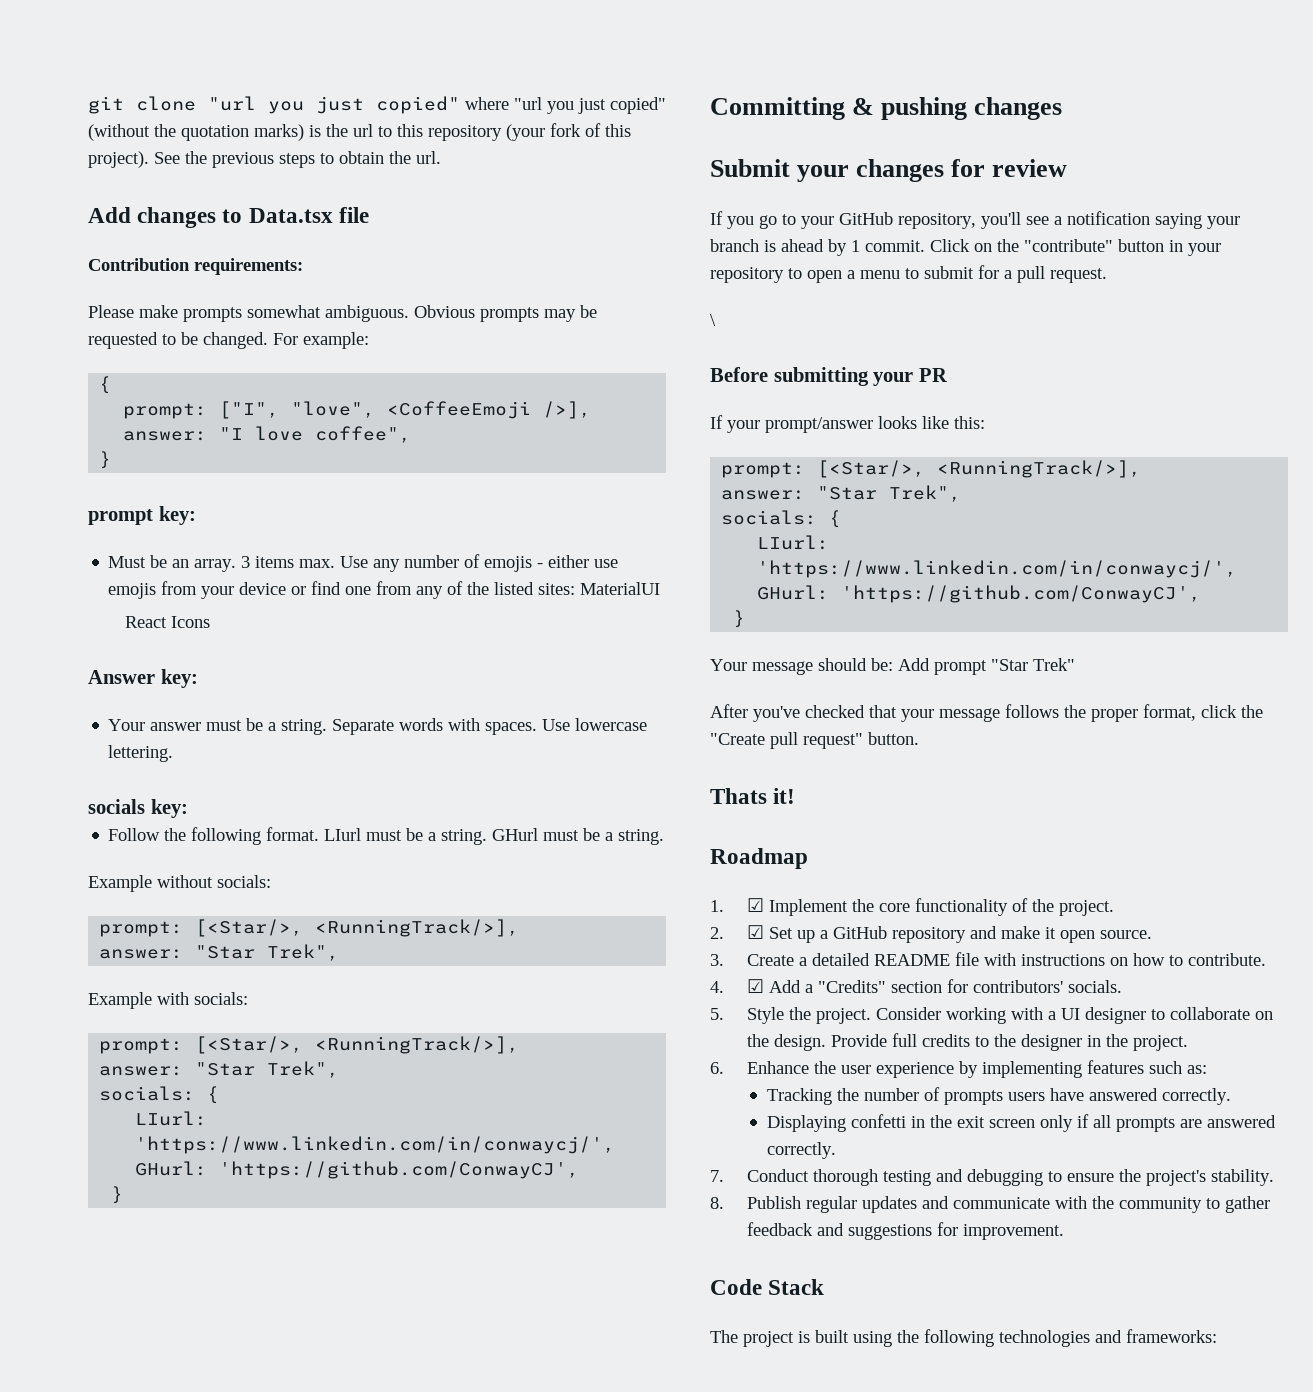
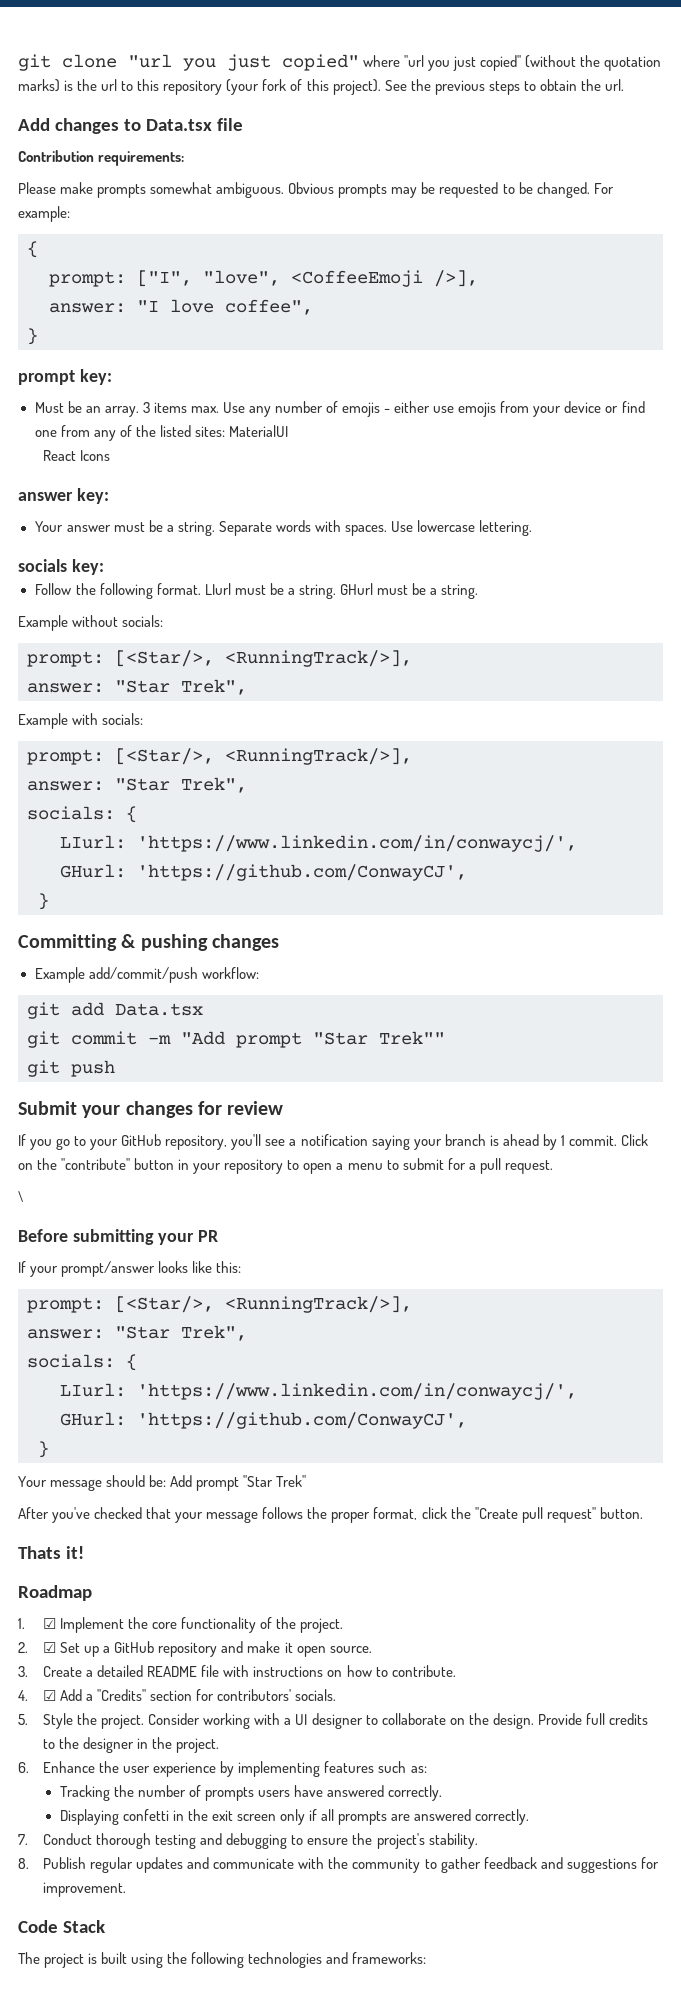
[88,670,155,684] Answer -> [18,492,73,501] answer
(1063, 108) none -> [34,967,259,983] [27,1002,203,1019] [27,1031,445,1048] [27,1060,115,1077] // Example add/commit/push workflow: // git add Data.tsx // git commit -m "Add prompt "Star Trek"" // git push

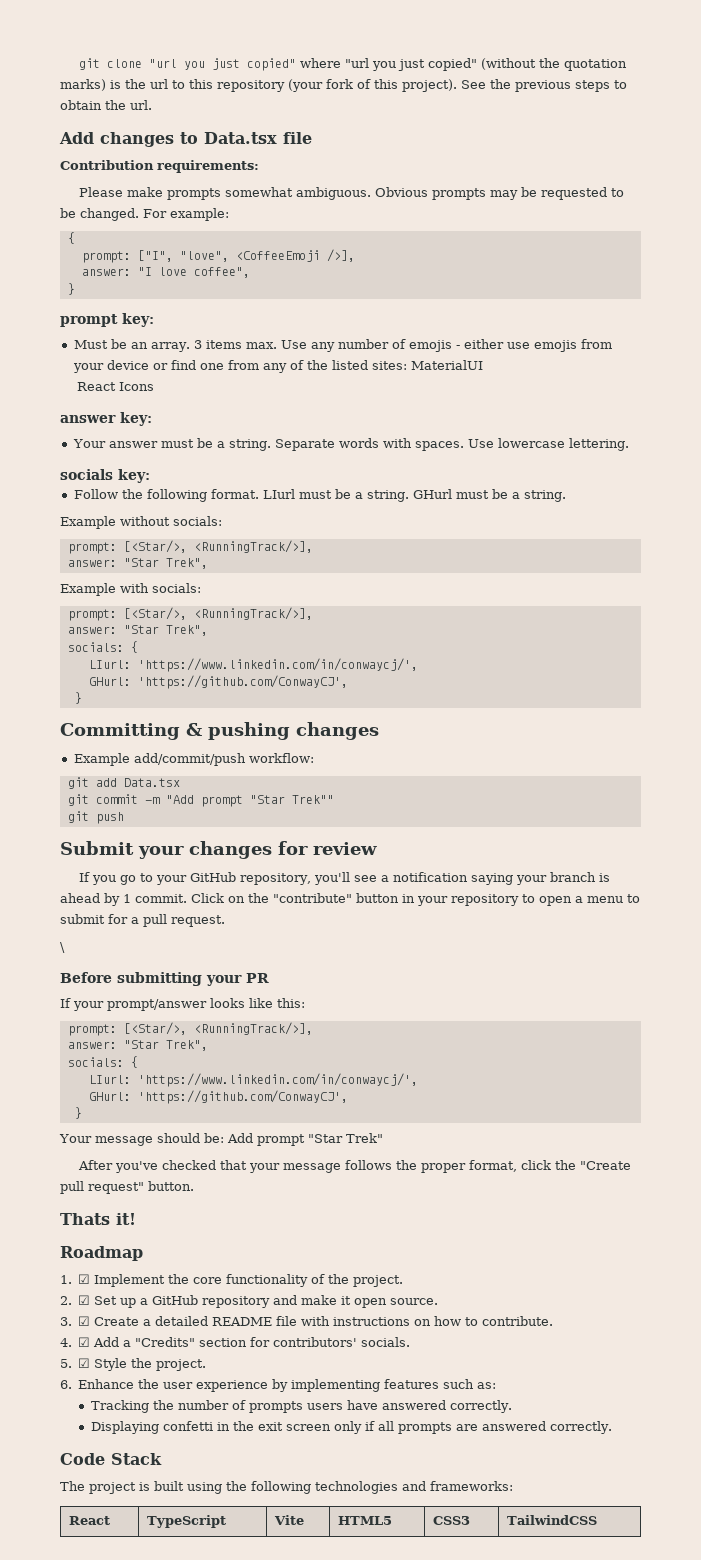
(28, 1671) none -> [78,1316,91,1326] ☑
(28, 1719) none -> [78,1358,91,1368] ☑
[148,1713,648,1729] [43,1737,220,1753] Consider working with a UI designer to collaborate on the design. Provide full credits to the designer in the project. -> (207, 1365) none
[18,1833,478,1849] [18,1857,659,1873] [43,1882,127,1897] // 7. Conduct thorough testing and debugging to ensure the project's stability. // 8. Publish regular updates and communicate with the community to gather feedback and suggestions for improvement. -> (612, 1427) none
(427, 1958) none -> [69,1516,111,1525] [147,1515,227,1528] [274,1515,305,1525] [338,1516,393,1525] [433,1516,471,1525] [507,1515,598,1525] // React | TypeScript | Vite | HTML5 | CSS3 | TailwindCSS

